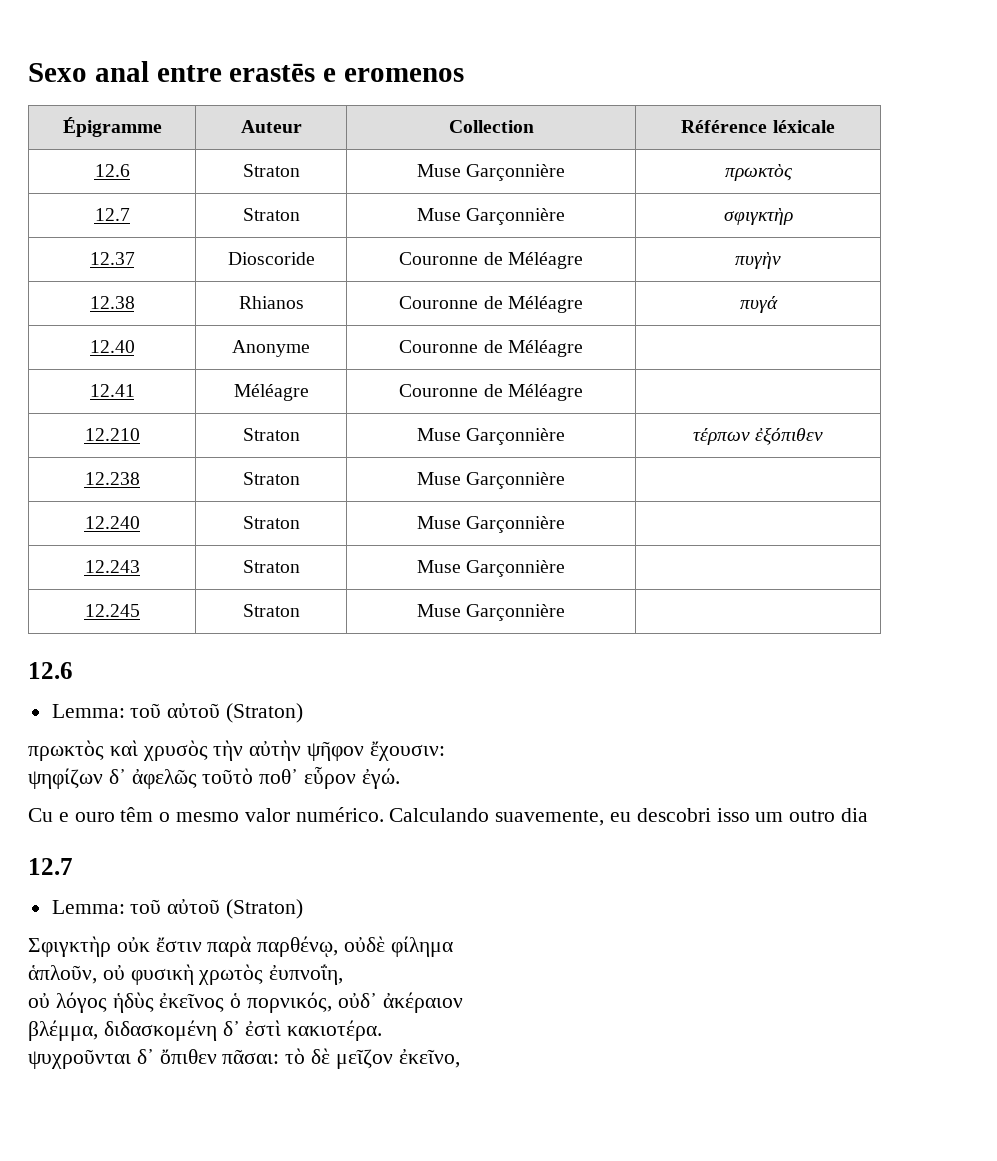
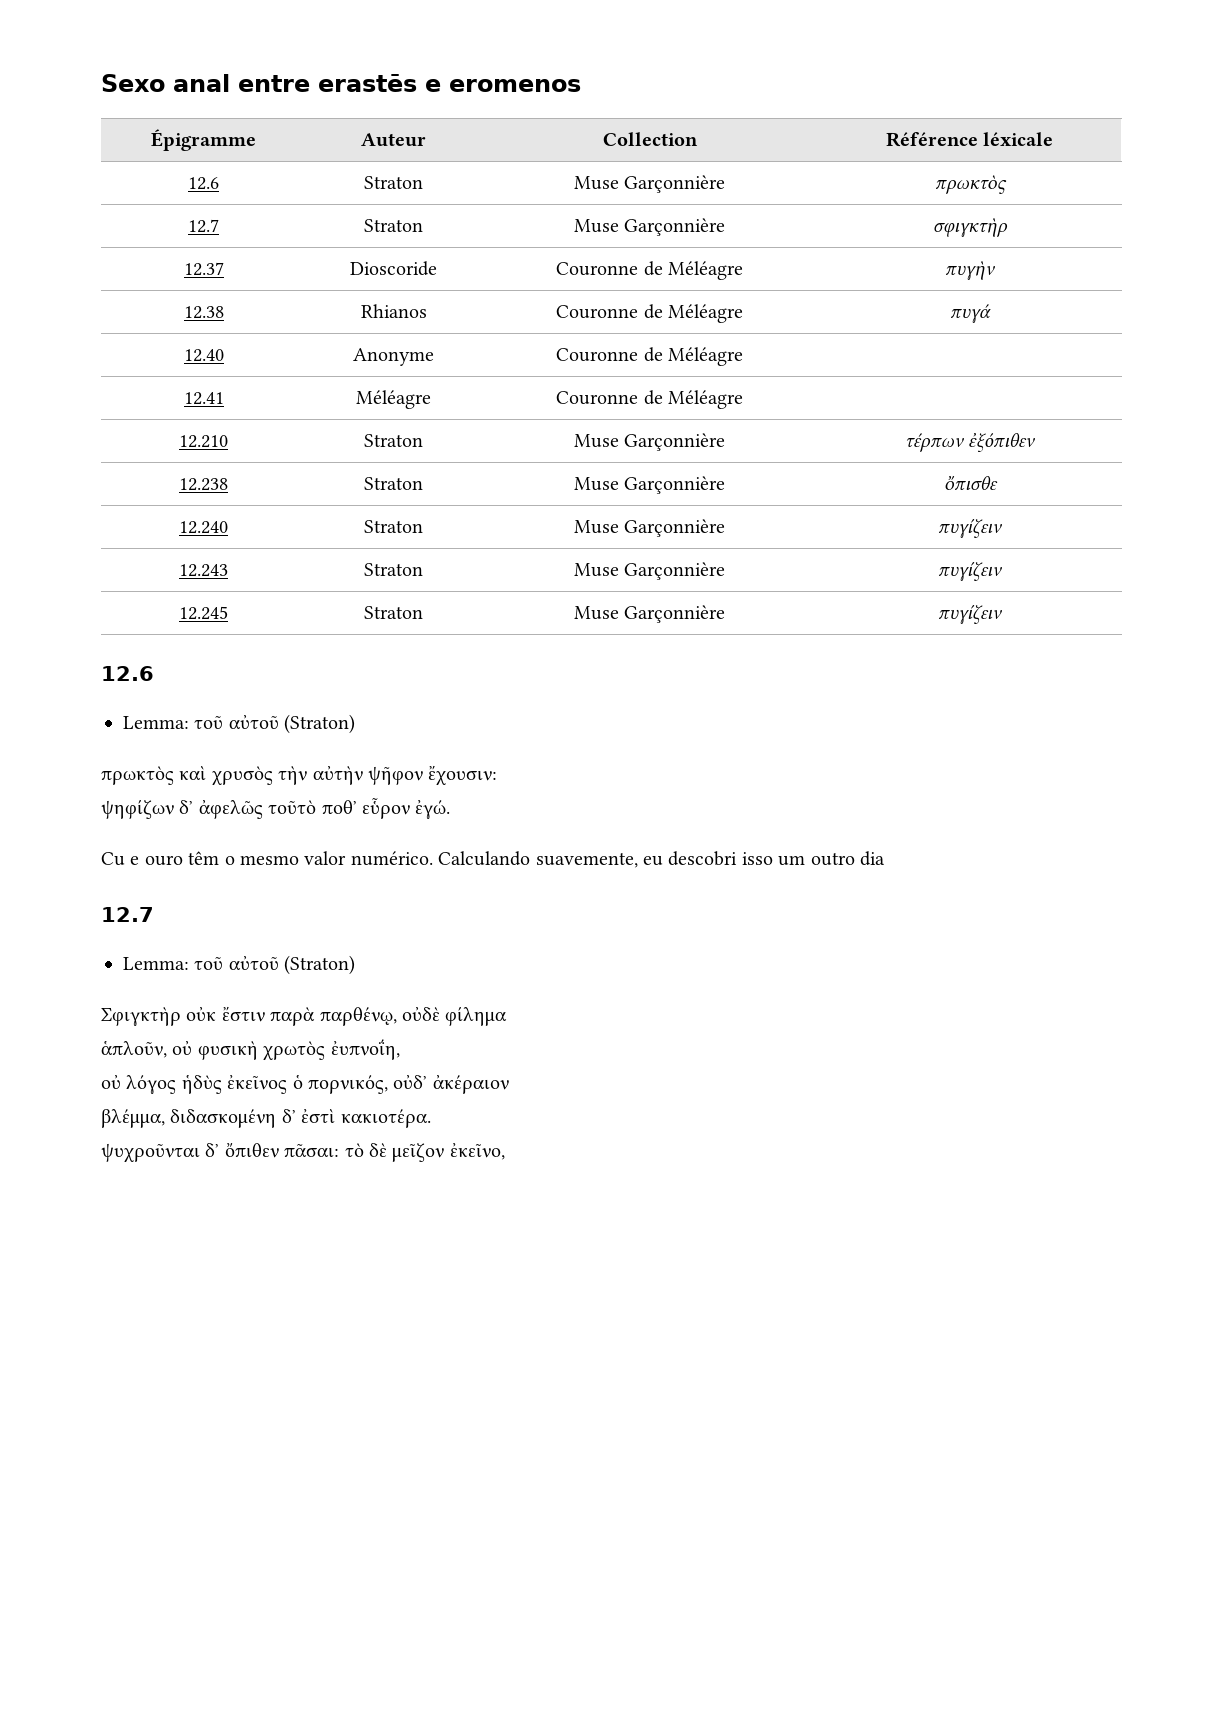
(566, 480) none -> [943,476,998,490] ὄπισθε
(566, 524) none -> [938,518,1002,538] πυγίζειν
(566, 568) none -> [938,561,1002,581] πυγίζειν
(566, 612) none -> [938,604,1002,624] πυγίζειν

